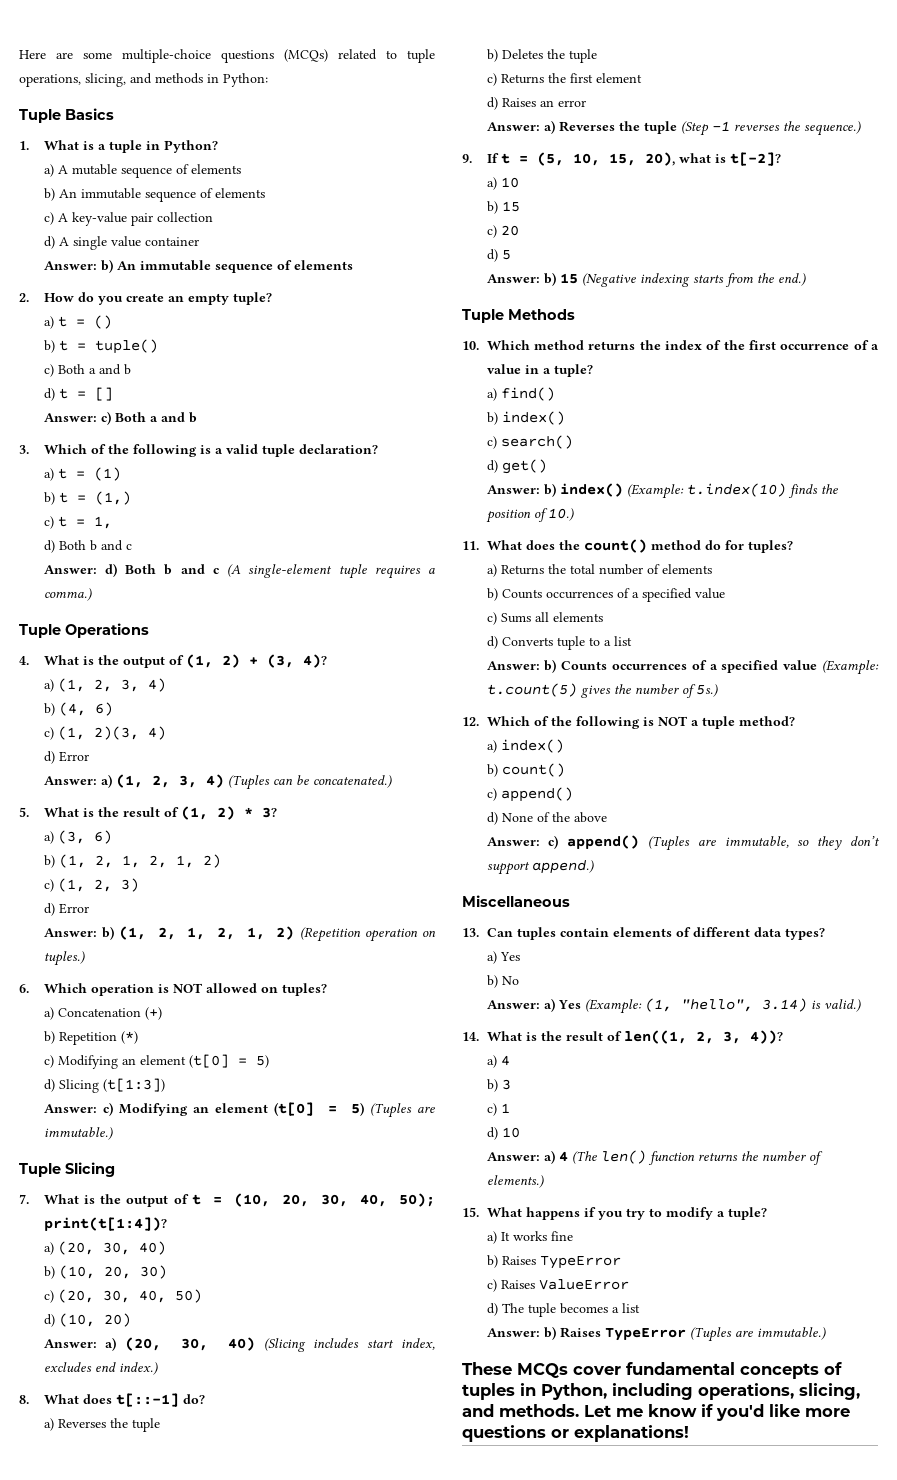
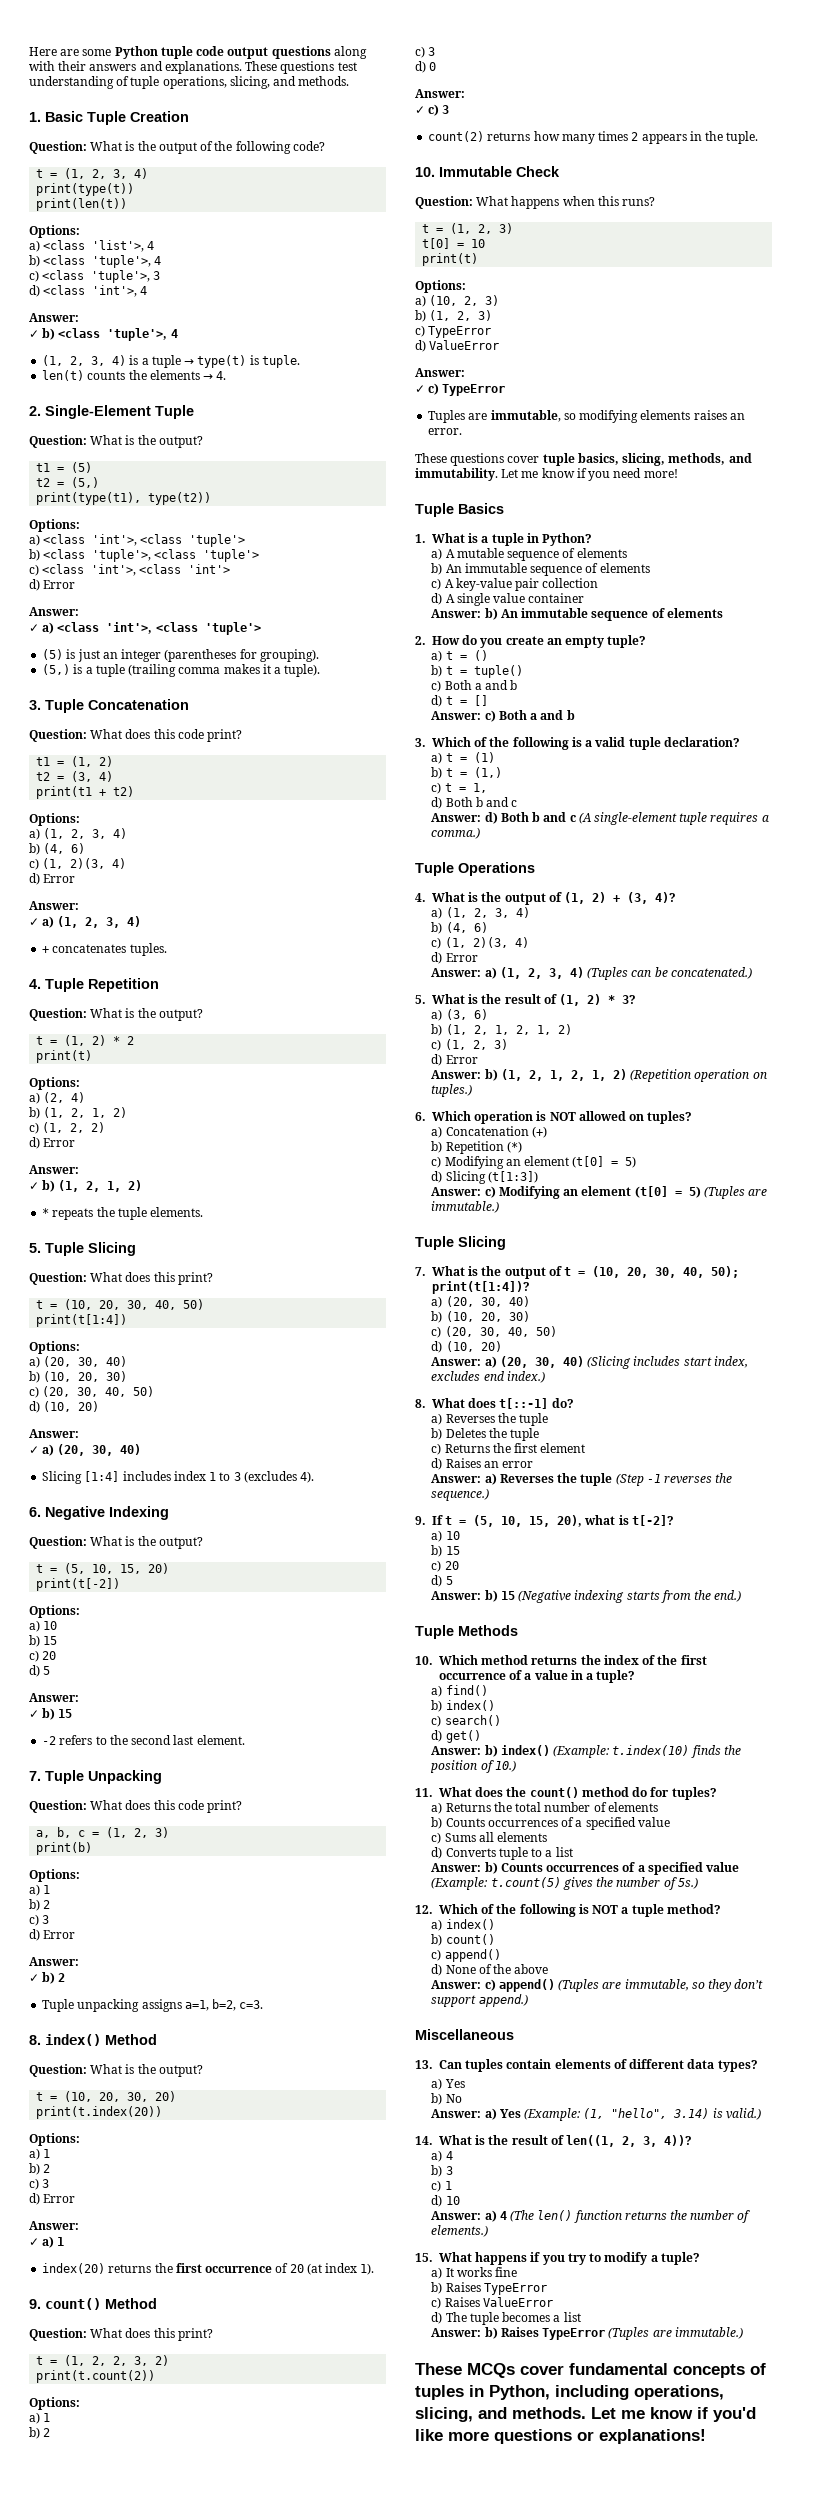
[122,49,435,63] [19,73,268,87] multiple-choice questions (MCQs) related to tuple operations, slicing, and methods in Python: -> [114,46,367,59] [29,61,357,74] [29,76,350,89] [29,111,189,125] [29,141,325,154] [36,168,149,179] [36,183,135,196] [36,198,128,211] [29,225,80,238] [29,240,155,252] [29,255,162,268] [29,270,161,283] [29,285,148,297] [29,313,79,322] [29,328,178,341] [42,355,300,368] [42,370,227,381] [29,405,194,419] [29,435,203,448] [36,462,93,473] [36,477,100,488] [36,492,212,505] [29,519,80,532] [29,534,246,547] [29,549,260,562] [29,564,231,576] [29,579,76,591] [29,607,79,616] [29,622,261,635] [42,649,319,662] [42,664,321,677] [29,699,189,713] [29,729,243,742] [36,756,114,767] [36,771,114,782] [36,786,135,799] [29,813,80,826] [29,828,128,840] [29,843,86,855] [29,858,127,870] [29,873,76,885] [29,901,79,910] [29,916,142,928] [42,943,167,956] [29,978,159,992] [29,1008,203,1021] [36,1035,135,1046] [36,1050,93,1063] [29,1077,80,1090] [29,1092,86,1104] [29,1107,128,1119] [29,1122,106,1134] [29,1137,76,1149] [29,1165,79,1174] [29,1180,143,1192] [42,1207,204,1220] [29,1242,136,1256] [29,1272,213,1285] [36,1299,205,1310] [36,1314,128,1327] [29,1341,80,1354] [29,1356,128,1368] [29,1371,128,1383] [29,1386,155,1398] [29,1401,100,1413] [29,1429,79,1438] [29,1444,142,1456] [42,1471,315,1484] [29,1506,169,1520] [29,1536,203,1549] [36,1563,170,1574] [36,1578,121,1591] [29,1605,80,1618] [29,1620,58,1632] [29,1635,58,1647] [29,1650,57,1662] [29,1665,51,1677] [29,1693,79,1702] [29,1708,73,1720] [42,1735,245,1745] [29,1770,162,1784] [29,1800,243,1813] [36,1827,170,1838] [36,1842,93,1855] [29,1869,80,1882] [29,1884,51,1896] [29,1899,51,1911] [29,1914,50,1926] [29,1929,76,1941] [29,1957,79,1966] [29,1972,66,1984] [42,1999,264,2012] [29,2034,157,2046] [29,2064,203,2077] [36,2091,177,2102] [36,2106,163,2119] [29,2133,80,2146] [29,2148,51,2160] [29,2163,51,2175] [29,2178,50,2190] [29,2193,76,2205] [29,2221,79,2230] [29,2236,65,2248] [42,2263,375,2275] [29,2298,157,2310] [29,2328,213,2341] [36,2355,170,2366] [36,2370,156,2383] [29,2397,80,2410] [29,2412,51,2424] [29,2427,51,2439] [415,46,436,58] [415,61,437,73] [415,89,465,98] [415,104,450,116] [428,131,759,144] [415,166,560,177] [415,196,656,209] [422,223,514,234] [422,238,486,249] [422,253,479,266] [415,280,466,293] [415,295,500,307] [415,310,493,322] [415,325,492,338] [415,340,500,352] [415,368,465,377] [415,383,506,396] [428,410,745,423] [428,428,463,435] [415,453,752,466] [415,468,678,481] Python tuple code output questions along with their answers and explanations. These questions test understanding of tuple operations, slicing, and methods. // 1. Basic Tuple Creation // Question: What is the output of the following code? // t = (1, 2, 3, 4) // print(type(t)) // print(len(t)) // Options: // a) <class 'list'>, 4 // b) <class 'tuple'>, 4 // c) <class 'tuple'>, 3 // d) <class 'int'>, 4 // Answer: // ✓ b) <class 'tuple'>, 4 // (1, 2, 3, 4) is a tuple → type(t) is tuple. // len(t) counts the elements → 4. // 2. Single-Element Tuple // Question: What is the output? // t1 = (5) // t2 = (5,) // print(type(t1), type(t2)) // Options: // a) <class 'int'>, <class 'tuple'> // b) <class 'tuple'>, <class 'tuple'> // c) <class 'int'>, <class 'int'> // d) Error // Answer: // ✓ a) <class 'int'>, <class 'tuple'> // (5) is just an integer (parentheses for grouping). // (5,) is a tuple (trailing comma makes it a tuple). // 3. Tuple Concatenation // Question: What does this code print? // t1 = (1, 2) // t2 = (3, 4) // print(t1 + t2) // Options: // a) (1, 2, 3, 4) // b) (4, 6) // c) (1, 2)(3, 4) // d) Error // Answer: // ✓ a) (1, 2, 3, 4) // + concatenates tuples. // 4. Tuple Repetition // Question: What is the output? // t = (1, 2) * 2 // print(t) // Options: // a) (2, 4) // b) (1, 2, 1, 2) // c) (1, 2, 2) // d) Error // Answer: // ✓ b) (1, 2, 1, 2) // * repeats the tuple elements. // 5. Tuple Slicing // Question: What does this print? // t = (10, 20, 30, 40, 50) // print(t[1:4]) // Options: // a) (20, 30, 40) // b) (10, 20, 30) // c) (20, 30, 40, 50) // d) (10, 20) // Answer: // ✓ a) (20, 30, 40) // Slicing [1:4] includes index 1 to 3 (excludes 4). // 6. Negative Indexing // Question: What is the output? // t = (5, 10, 15, 20) // print(t[-2]) // Options: // a) 10 // b) 15 // c) 20 // d) 5 // Answer: // ✓ b) 15 // -2 refers to the second last element. // 7. Tuple Unpacking // Question: What does this code print? // a, b, c = (1, 2, 3) // print(b) // Options: // a) 1 // b) 2 // c) 3 // d) Error // Answer: // ✓ b) 2 // Tuple unpacking assigns a=1, b=2, c=3. // 8. index() Method // Question: What is the output? // t = (10, 20, 30, 20) // print(t.index(20)) // Options: // a) 1 // b) 2 // c) 3 // d) Error // Answer: // ✓ a) 1 // index(20) returns the first occurrence of 20 (at index 1). // 9. count() Method // Question: What does this print? // t = (1, 2, 2, 3, 2) // print(t.count(2)) // Options: // a) 1 // b) 2 // c) 3 // d) 0 // Answer: // ✓ c) 3 // count(2) returns how many times 2 appears in the tuple. // 10. Immutable Check // Question: What happens when this runs? // t = (1, 2, 3) // t[0] = 10 // print(t) // Options: // a) (10, 2, 3) // b) (1, 2, 3) // c) TypeError // d) ValueError // Answer: // ✓ c) TypeError // Tuples are immutable, so modifying elements raises an error. // These questions cover tuple basics, slicing, methods, and immutability. Let me know if you need more!

